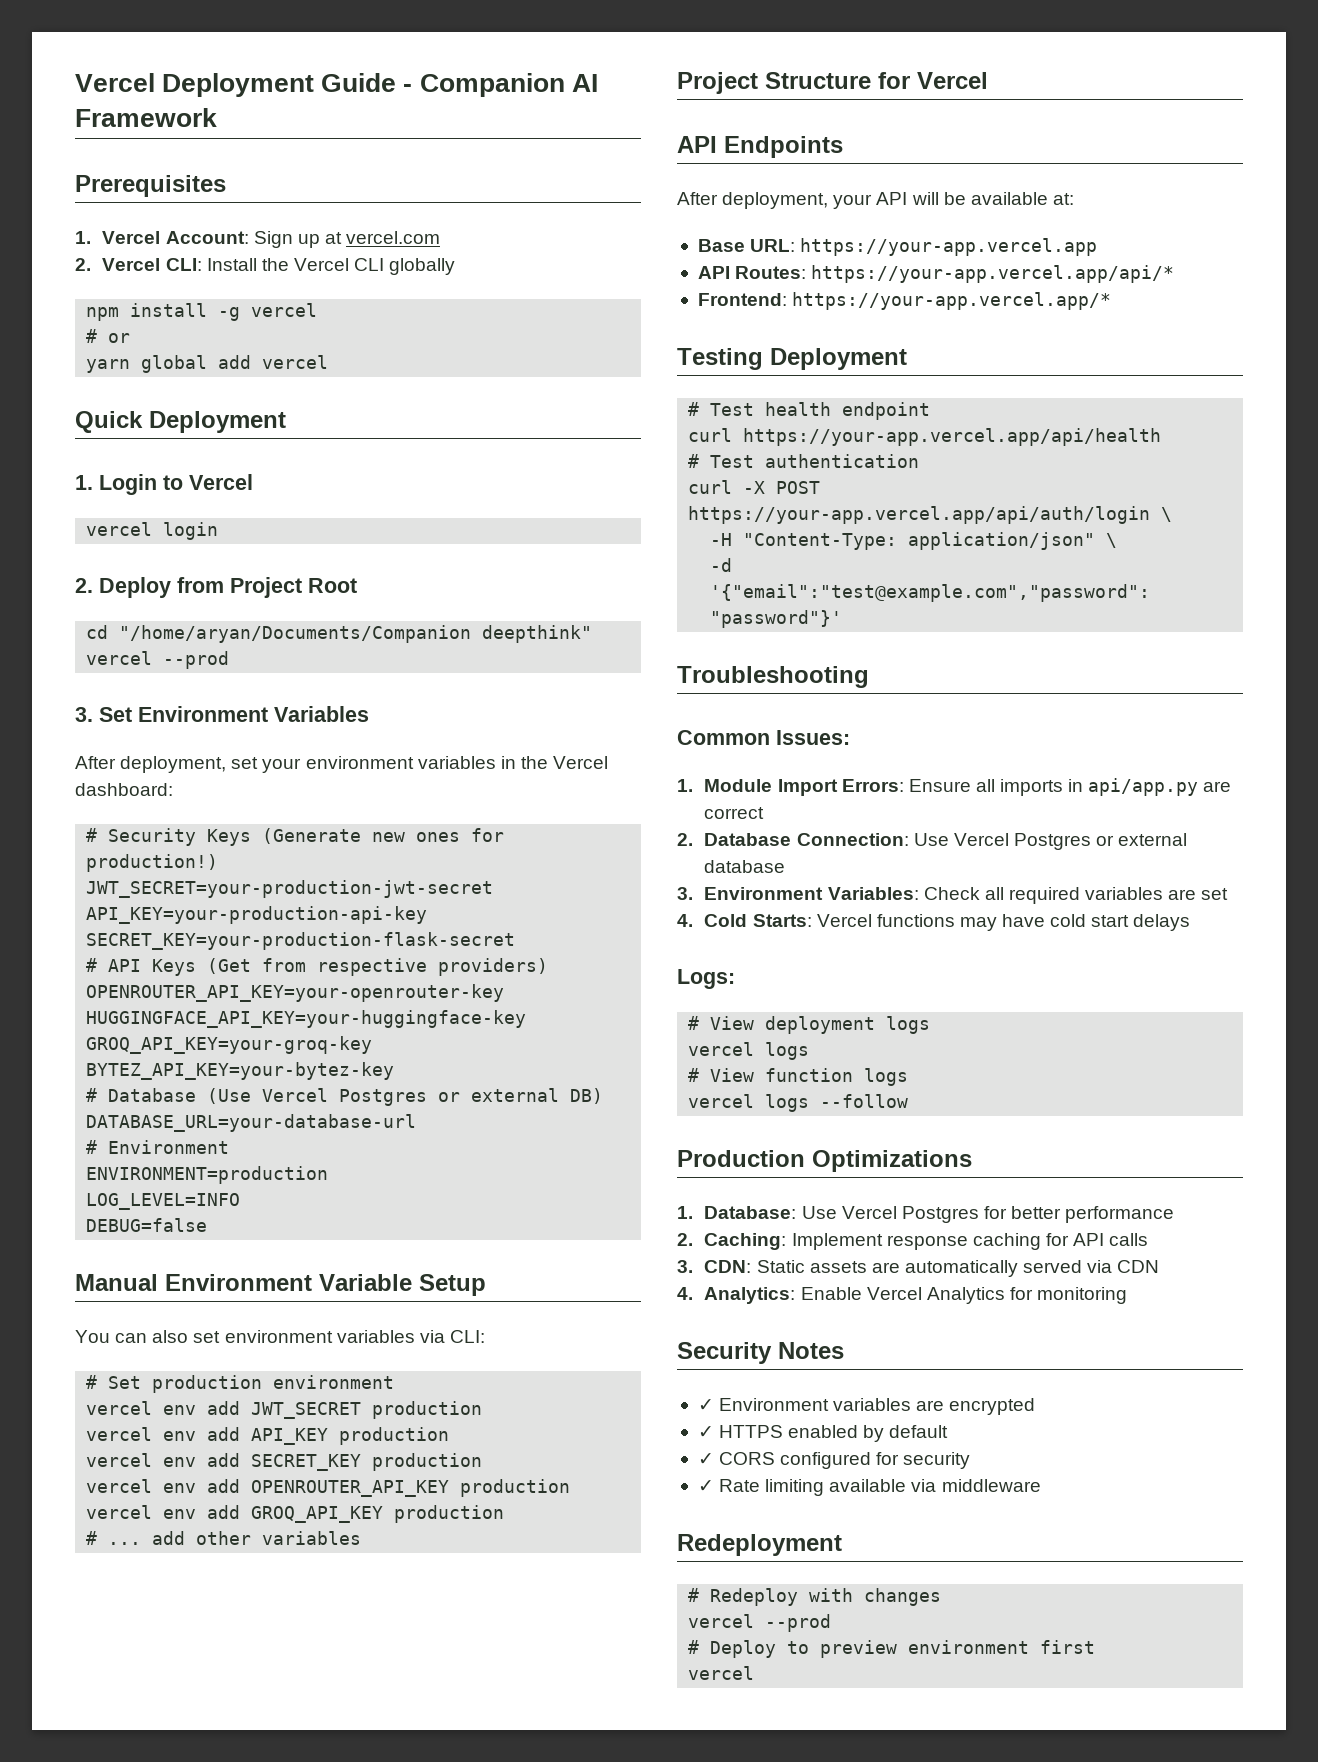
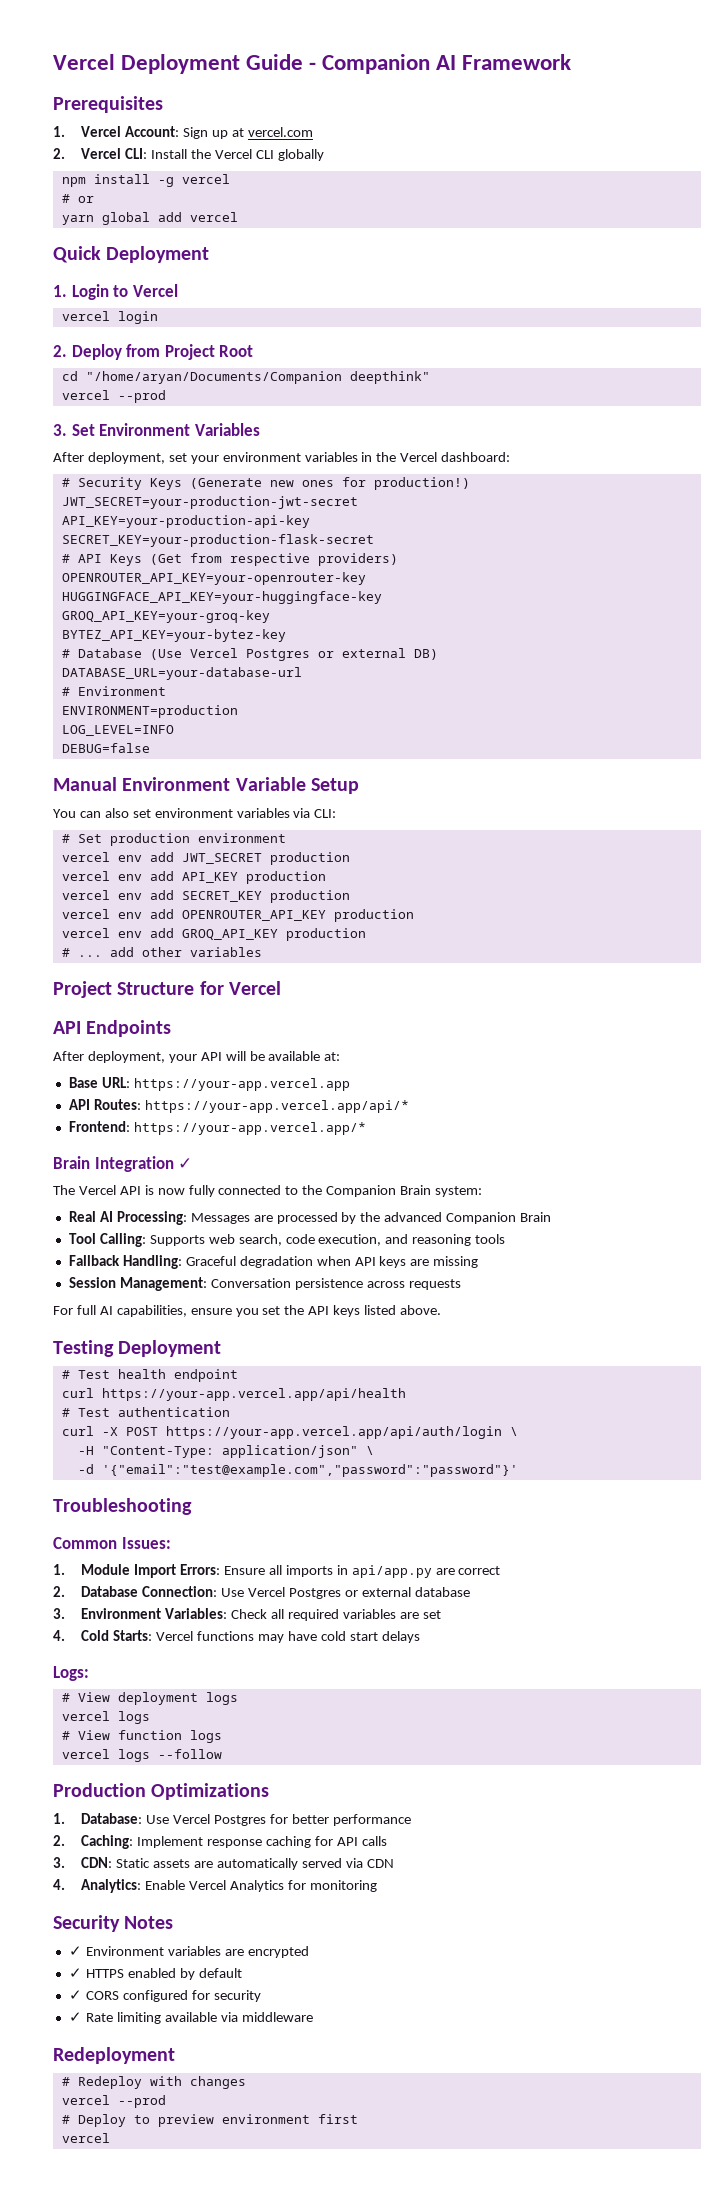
(1112, 301) none -> [53,1156,193,1172] [53,1185,483,1197] [68,1211,552,1225] [68,1233,506,1247] [68,1255,479,1269] [68,1277,461,1291] [53,1305,442,1317] // Brain Integration ✓ // The Vercel API is now fully connected to the Companion Brain system: // Real AI Processing: Messages are processed by the advanced Companion Brain // Tool Calling: Supports web search, code execution, and reasoning tools // Fallback Handling: Graceful degradation when API keys are missing // Session Management: Conversation persistence across requests // For full AI capabilities, ensure you set the API keys listed above.

